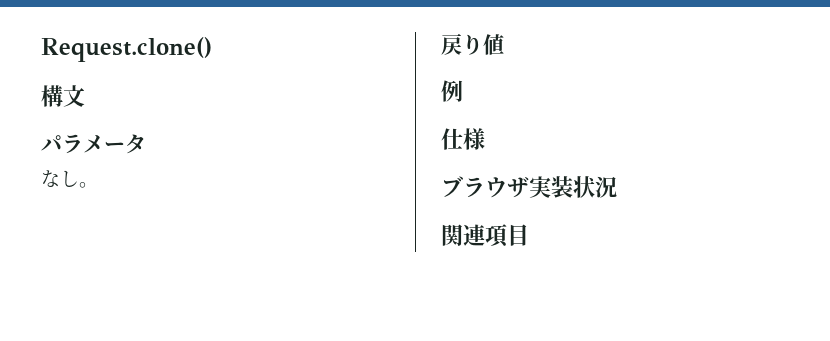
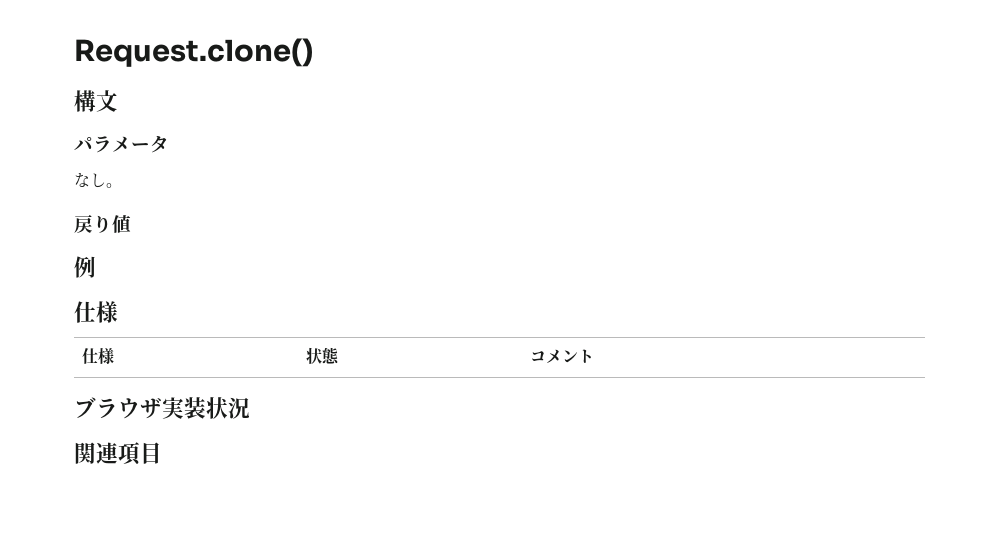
(485, 139) none -> [81,348,114,364] [305,347,339,365] [529,349,594,363] // 仕様 | 状態 | コメント

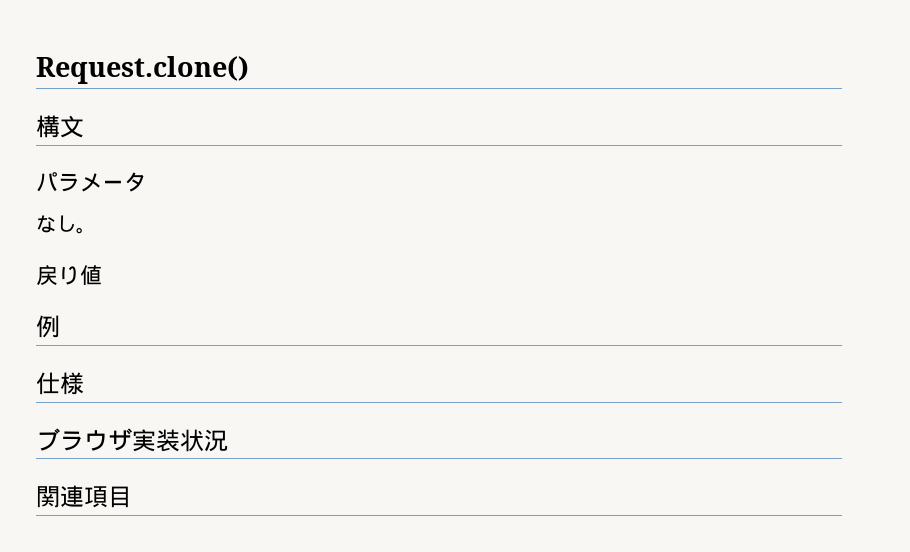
[81,348,114,364] [305,347,339,365] [529,349,594,363] // 仕様 | 状態 | コメント -> (84, 383) none

